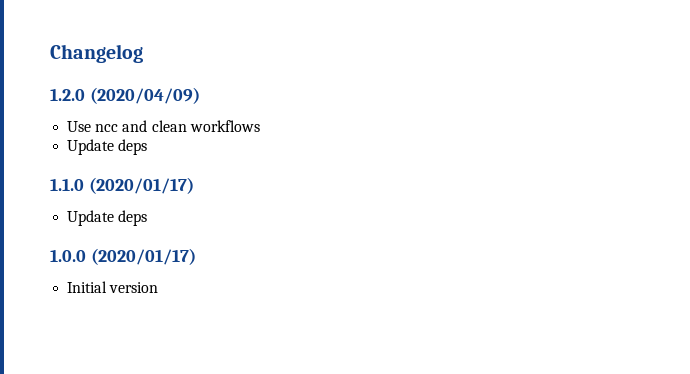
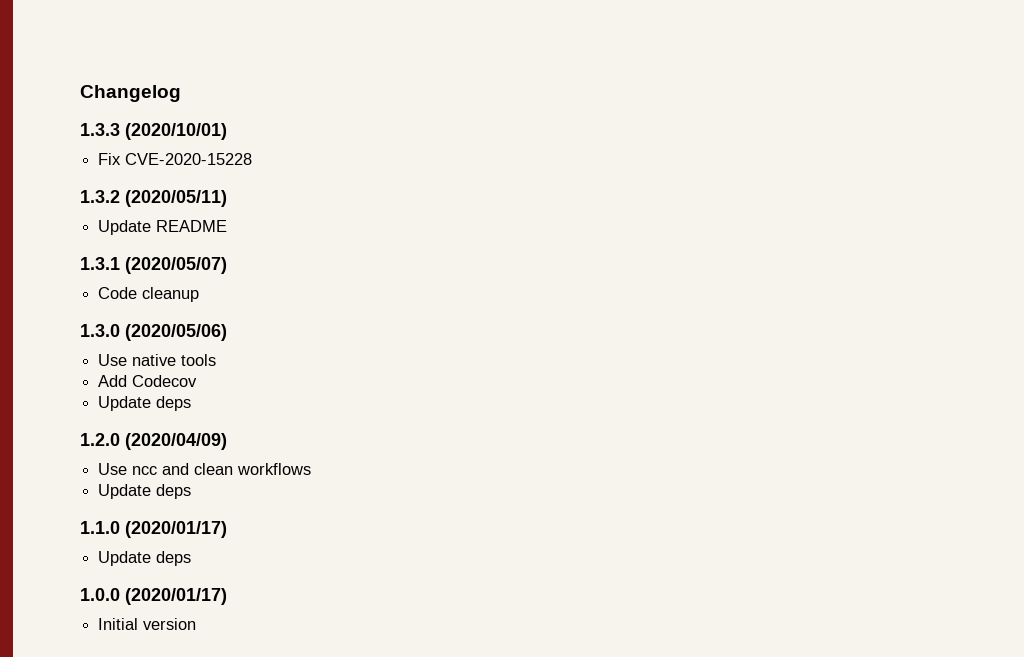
(143, 53) none -> [80,123,227,140] [98,153,253,165] [80,190,227,207] [98,220,228,235] [80,257,227,274] [98,287,200,302] [80,324,227,341] [98,354,217,366] [98,375,198,387] [98,396,192,411] // 1.3.3 (2020/10/01) // Fix CVE-2020-15228 // 1.3.2 (2020/05/11) // Update README // 1.3.1 (2020/05/07) // Code cleanup // 1.3.0 (2020/05/06) // Use native tools // Add Codecov // Update deps

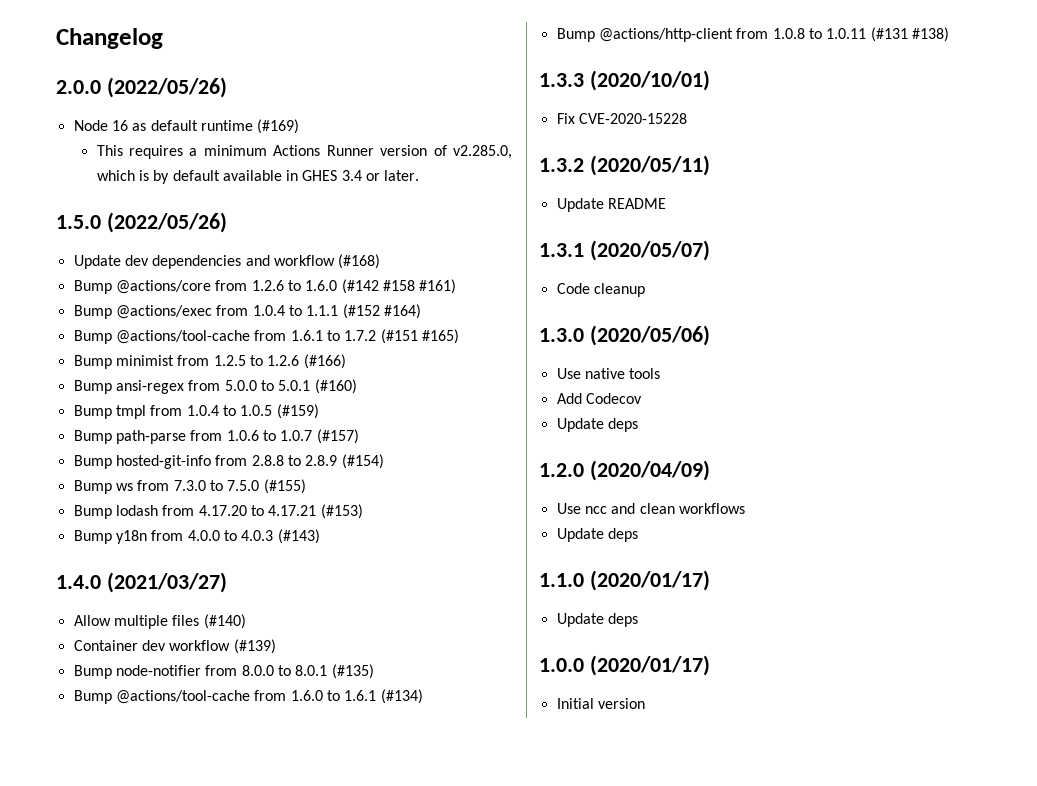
(181, 93) none -> [56,77,227,98] [73,119,300,134] [96,145,512,159] [96,170,420,184] [56,212,227,233] [73,254,381,269] [73,279,457,294] [73,304,421,319] [73,329,459,344] [73,354,346,369] [73,379,357,394] [73,404,319,419] [73,429,359,444] [73,454,384,469] [73,479,306,494] [73,504,363,519] [73,529,320,544] [56,572,227,593] [73,614,246,629] [73,639,276,654] [73,664,374,679] [73,689,423,704] [556,27,949,42] // 2.0.0 (2022/05/26) // Node 16 as default runtime (#169) // This requires a minimum Actions Runner version of v2.285.0, which is by default available in GHES 3.4 or later. // 1.5.0 (2022/05/26) // Update dev dependencies and workflow (#168) // Bump @actions/core from 1.2.6 to 1.6.0 (#142 #158 #161) // Bump @actions/exec from 1.0.4 to 1.1.1 (#152 #164) // Bump @actions/tool-cache from 1.6.1 to 1.7.2 (#151 #165) // Bump minimist from 1.2.5 to 1.2.6 (#166) // Bump ansi-regex from 5.0.0 to 5.0.1 (#160) // Bump tmpl from 1.0.4 to 1.0.5 (#159) // Bump path-parse from 1.0.6 to 1.0.7 (#157) // Bump hosted-git-info from 2.8.8 to 2.8.9 (#154) // Bump ws from 7.3.0 to 7.5.0 (#155) // Bump lodash from 4.17.20 to 4.17.21 (#153) // Bump y18n from 4.0.0 to 4.0.3 (#143) // 1.4.0 (2021/03/27) // Allow multiple files (#140) // Container dev workflow (#139) // Bump node-notifier from 8.0.0 to 8.0.1 (#135) // Bump @actions/tool-cache from 1.6.0 to 1.6.1 (#134) // Bump @actions/http-client from 1.0.8 to 1.0.11 (#131 #138)

